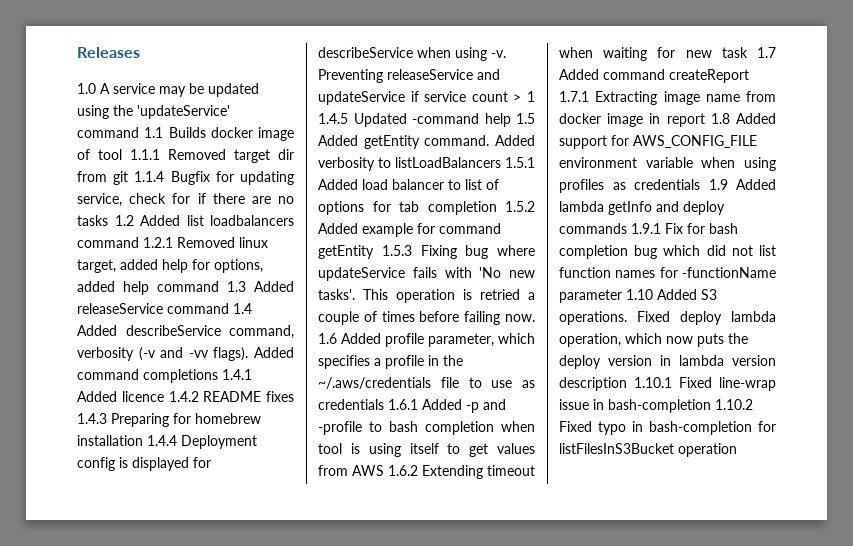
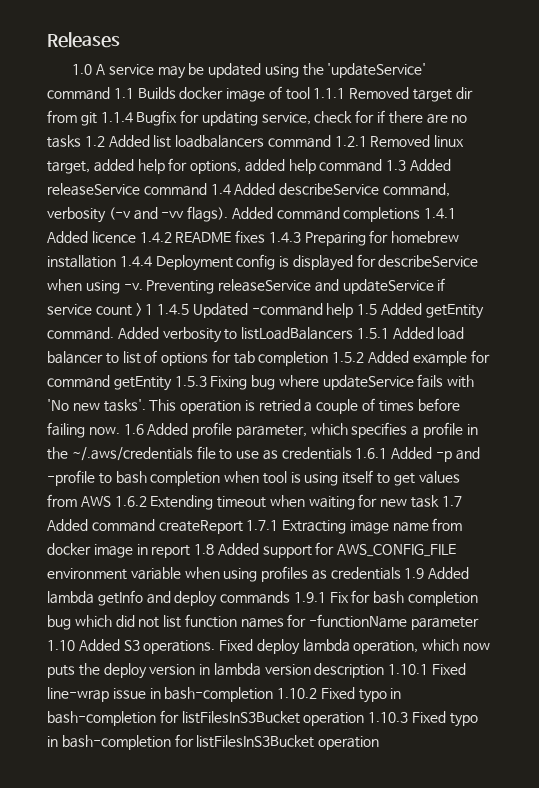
(737, 450) none -> [368,711,478,727] [47,734,380,750] 1.10.3 Fixed typo in bash-completion for listFilesInS3Bucket operation

